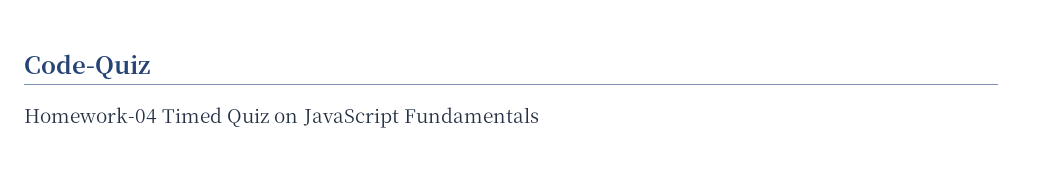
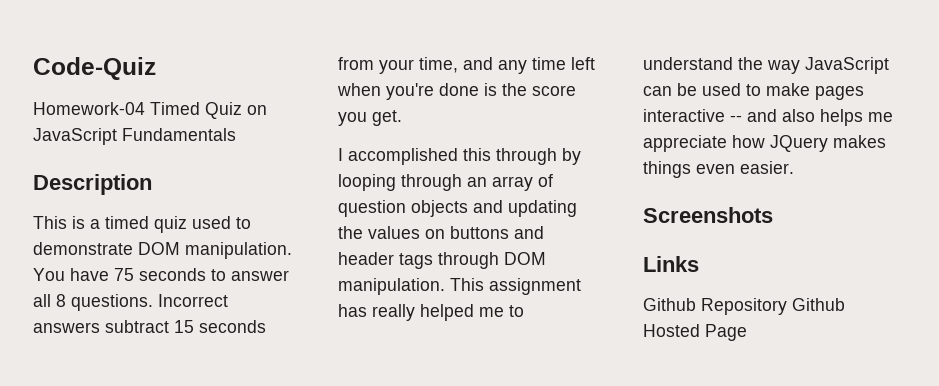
(539, 115) none -> [33,174,152,195] [33,216,251,233] [33,242,292,259] [33,268,289,281] [33,294,228,311] [33,320,266,333] [338,57,595,74] [337,83,576,100] [338,110,402,126] [338,148,581,165] [338,174,553,191] [338,200,577,217] [338,226,544,239] [338,252,546,269] [338,278,581,295] [338,304,524,321] [643,57,889,74] [643,83,864,100] [643,109,893,126] [643,135,886,152] [643,161,794,178] [643,207,773,223] [643,256,699,272] [643,298,845,315] [643,324,747,341] // Description // This is a timed quiz used to demonstrate DOM manipulation. You have 75 seconds to answer all 8 questions. Incorrect answers subtract 15 seconds from your time, and any time left when you're done is the score you get. // I accomplished this through by looping through an array of question objects and updating the values on buttons and header tags through DOM manipulation. This assignment has really helped me to understand the way JavaScript can be used to make pages interactive -- and also helps me appreciate how JQuery makes things even easier. // Screenshots // Links // Github Repository Github Hosted Page

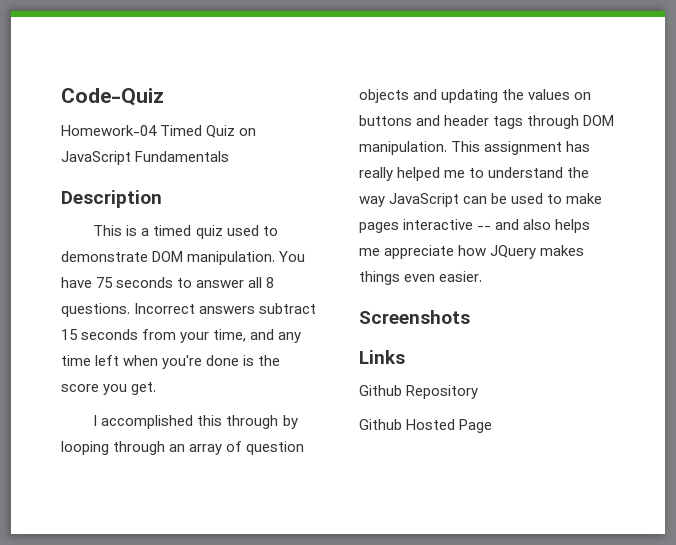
(787, 306) none -> (479, 392) //

